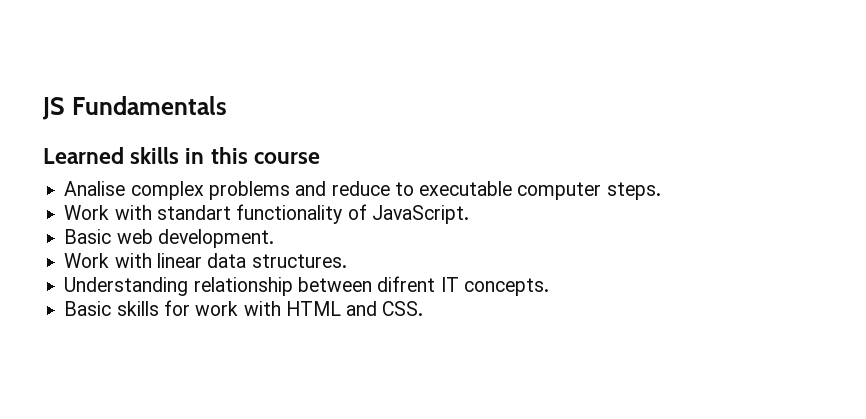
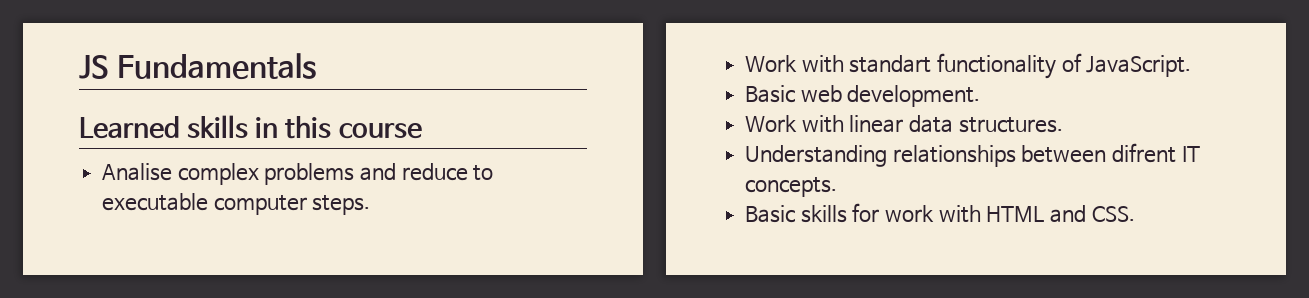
[193,277,293,296] relationship -> [892,145,1016,167] relationships

